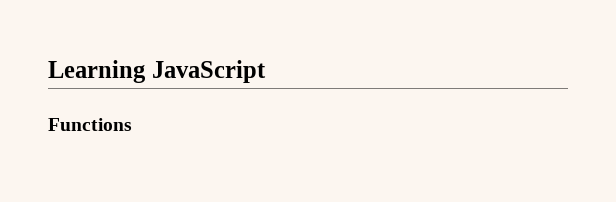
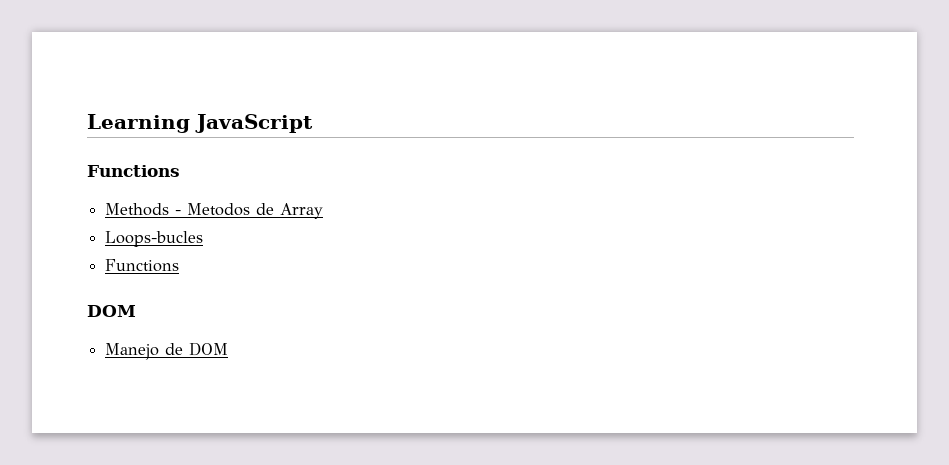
(132, 124) none -> [105,203,324,219] [105,231,204,247] [105,259,180,272] [87,305,136,317] [105,342,229,360] // Methods - Metodos de Array // Loops-bucles // Functions // DOM // Manejo de DOM

